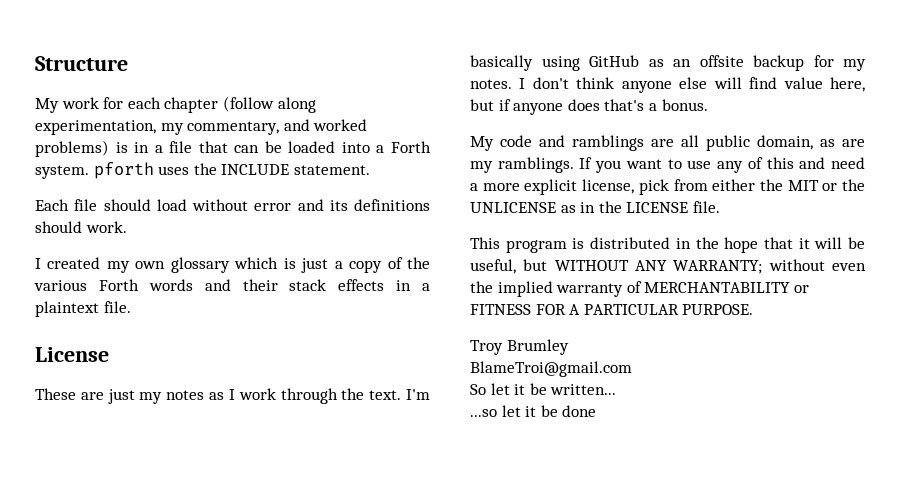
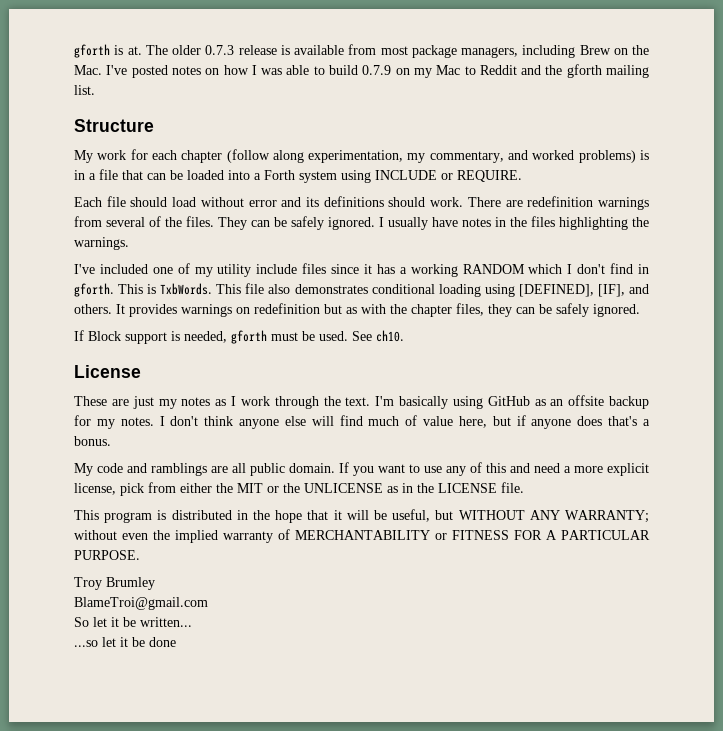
(35, 63) none -> [74,44,649,58] [74,64,650,78] [74,85,95,95] gforth is at. The older 0.7.3 release is available from most package managers, including Brew on the Mac. I've posted notes on how I was able to build 0.7.9 on my Mac to Reddit and the gforth mailing list. //
[35,162,370,179] system. pforth uses the INCLUDE statement. -> [299,170,522,183] system using INCLUDE or REQUIRE.
[35,257,430,273] [34,279,430,291] [35,301,131,317] // I created my own glossary which is just a copy of the various Forth words and their stack effects in a plaintext file. -> [467,196,649,210] [74,216,649,230] [74,237,129,250] [74,263,650,277] [74,283,649,297] [74,303,640,317] [74,330,404,344] There are redefinition warnings from several of the files. They can be safely ignored. I usually have notes in the files highlighting the warnings. // I've included one of my utility include files since it has a working RANDOM which I don't find in gforth. This is TxbWords. This file also demonstrates conditional loading using [DEFINED], [IF], and others. It provides warnings on redefinition but as with the chapter files, they can be safely ignored. // If Block support is needed, gforth must be used. See ch10.
(778, 83) none -> [368,415,418,426] much of
[757,135,865,150] [470,157,574,173] domain, as are my ramblings. -> [289,463,335,473] domain.

